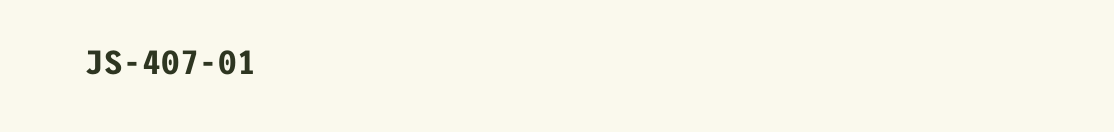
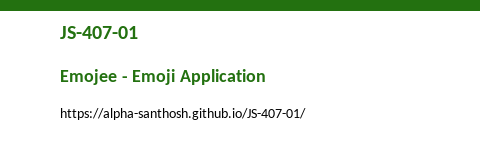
(256, 62) none -> [60,69,267,85] [60,108,306,120] // Emojee - Emoji Application // https://alpha-santhosh.github.io/JS-407-01/

